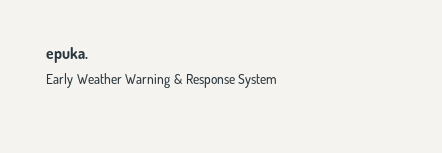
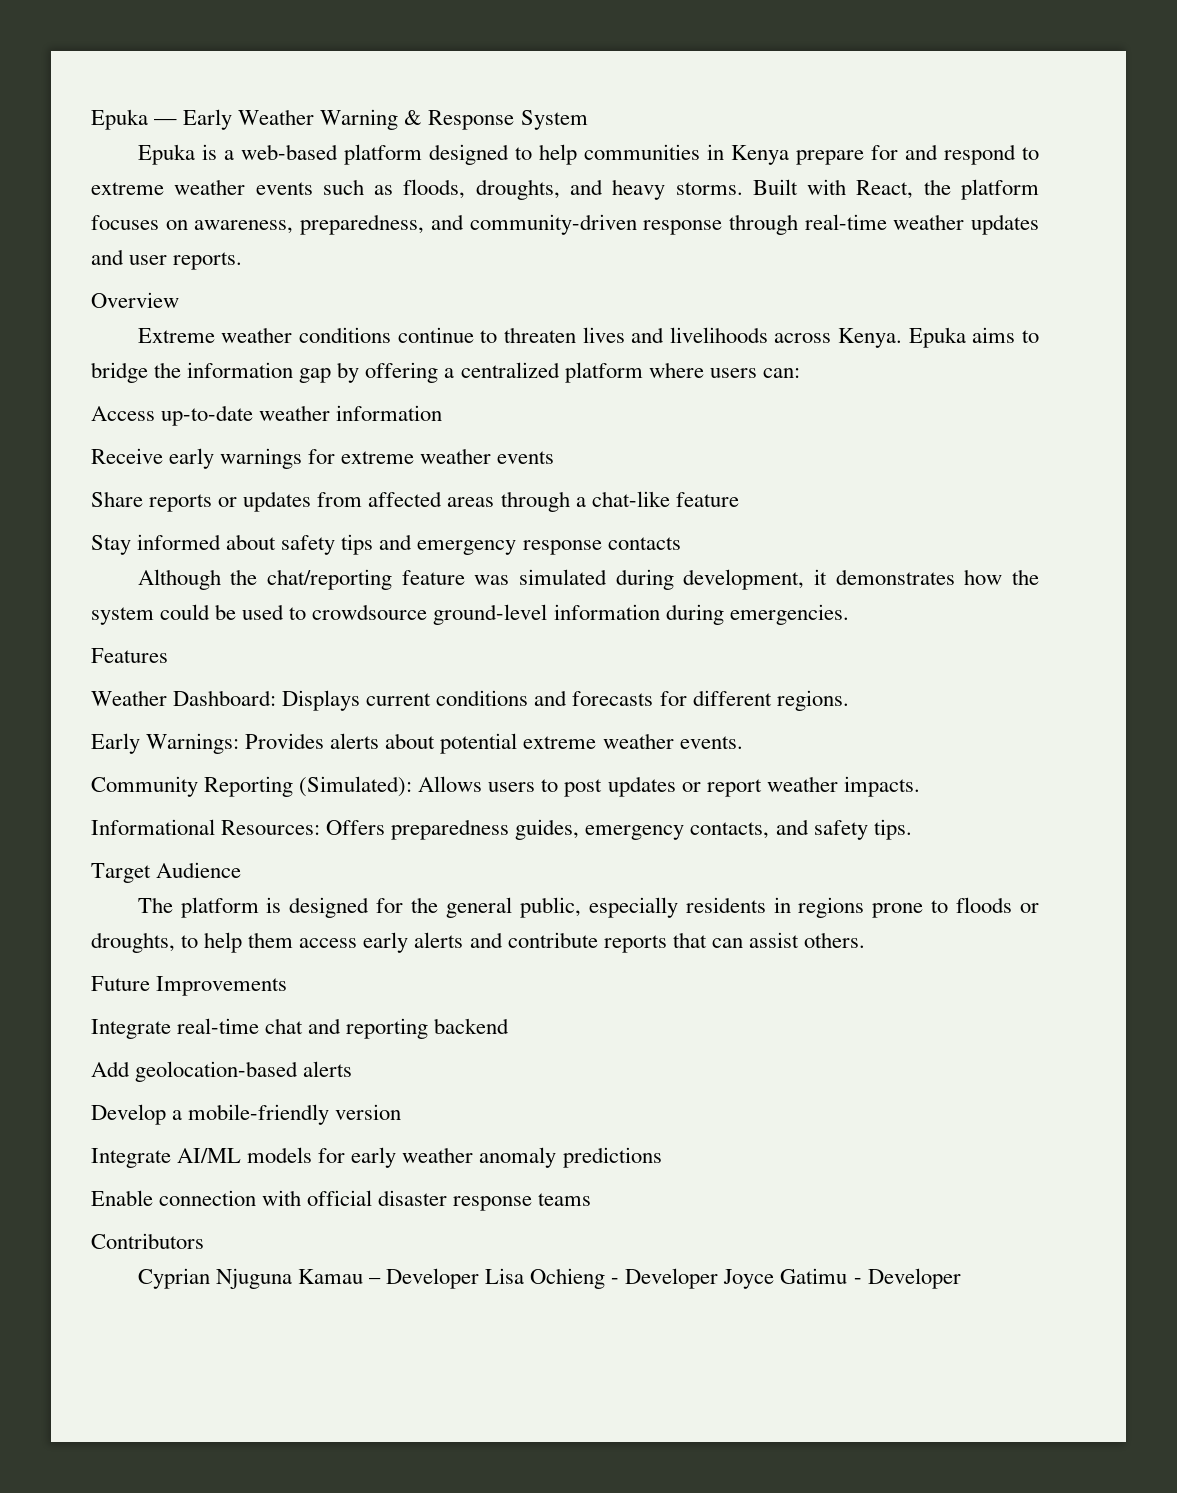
[46,47,88,63] epuka. // -> [91,109,178,130] Epuka —
(278, 81) none -> [137,144,1039,165] [91,179,1040,200] [91,214,1040,235] [91,249,243,270] [91,292,179,308] [137,327,1040,348] [91,362,800,383] [91,405,443,426] [91,448,555,469] [91,491,739,512] [91,534,681,555] [137,569,1039,590] [91,604,849,625] [91,648,168,663] [91,690,849,711] [91,733,743,754] [91,776,920,797] [91,819,912,840] [91,862,242,883] [137,897,1039,918] [91,932,865,953] [91,976,288,996] [91,1018,510,1039] [91,1061,353,1082] [91,1104,402,1125] [91,1147,662,1168] [91,1190,592,1211] [91,1233,204,1249] [137,1268,961,1289] // Epuka is a web-based platform designed to help communities in Kenya prepare for and respond to extreme weather events such as floods, droughts, and heavy storms. Built with React, the platform focuses on awareness, preparedness, and community-driven response through real-time weather updates and user reports. // Overview // Extreme weather conditions continue to threaten lives and livelihoods across Kenya. Epuka aims to bridge the information gap by offering a centralized platform where users can: // Access up-to-date weather information // Receive early warnings for extreme weather events // Share reports or updates from affected areas through a chat-like feature // Stay informed about safety tips and emergency response contacts // Although the chat/reporting feature was simulated during development, it demonstrates how the system could be used to crowdsource ground-level information during emergencies. // Features // Weather Dashboard: Displays current conditions and forecasts for different regions. // Early Warnings: Provides alerts about potential extreme weather events. // Community Reporting (Simulated): Allows users to post updates or report weather impacts. // Informational Resources: Offers preparedness guides, emergency contacts, and safety tips. // Target Audience // The platform is designed for the general public, especially residents in regions prone to floods or droughts, to help them access early alerts and contribute reports that can assist others. // Future Improvements // Integrate real-time chat and reporting backend // Add geolocation-based alerts // Develop a mobile-friendly version // Integrate AI/ML models for early weather anomaly predictions // Enable connection with official disaster response teams // Contributors // Cyprian Njuguna Kamau – Developer Lisa Ochieng - Developer Joyce Gatimu - Developer

